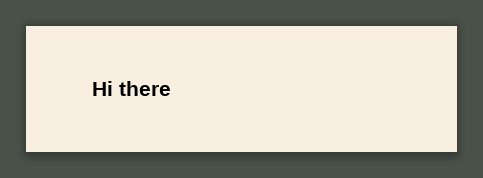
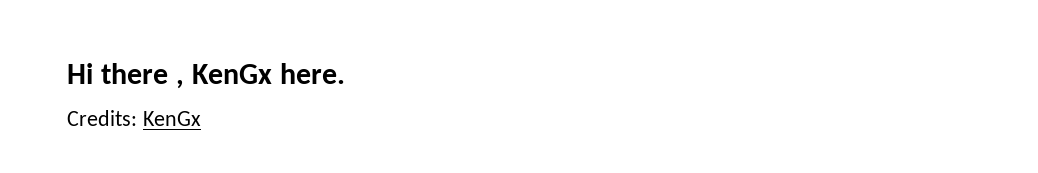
(171, 88) none -> [176,63,346,89] [67,110,201,126] , KenGx here. // Credits: KenGx

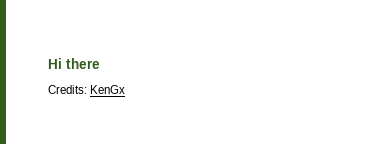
[176,63,346,89] , KenGx here. -> (100, 63) none

